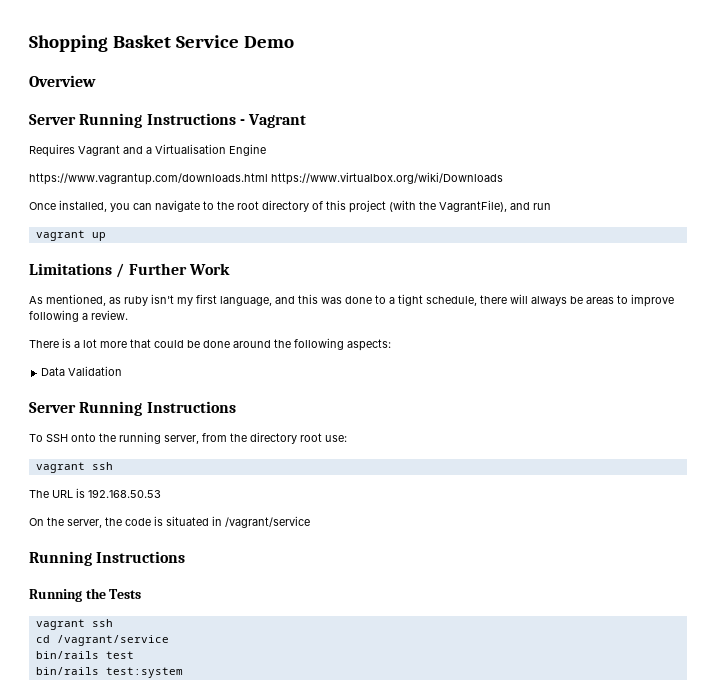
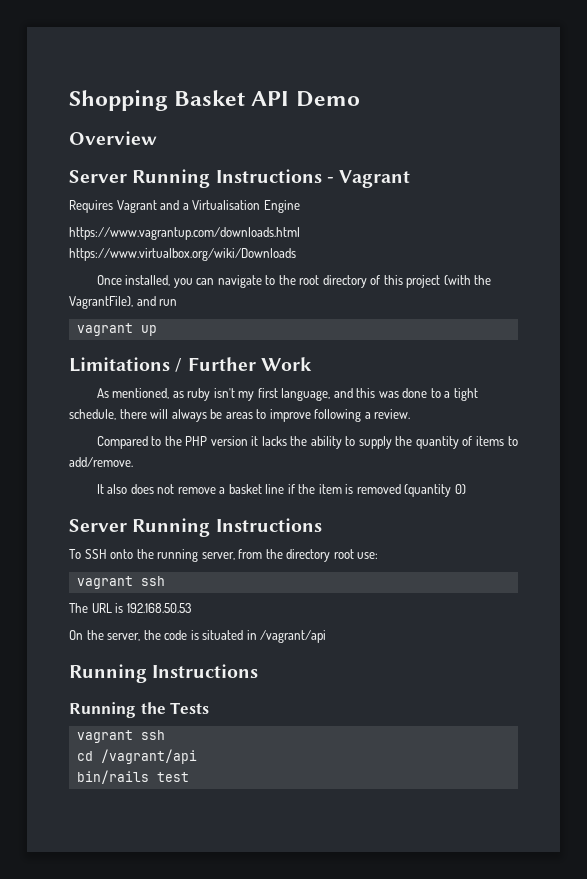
[175,35,239,48] Service -> [251,91,290,106] API
[29,338,391,351] [41,366,123,376] There is a lot more that could be done around the following aspects: // Data Validation -> [96,436,518,449] [69,457,133,467] [96,484,466,497] Compared to the PHP version it lacks the ability to supply the quantity of items to add/remove. // It also does not remove a basket line if the item is removed (quantity 0)
[225,516,310,528] /vagrant/service -> [260,630,327,643] /vagrant/api
[56,635,169,646] /vagrant/service -> [100,749,197,764] /vagrant/api
[35,667,183,678] // bin/rails test:system -> (189, 777) none

